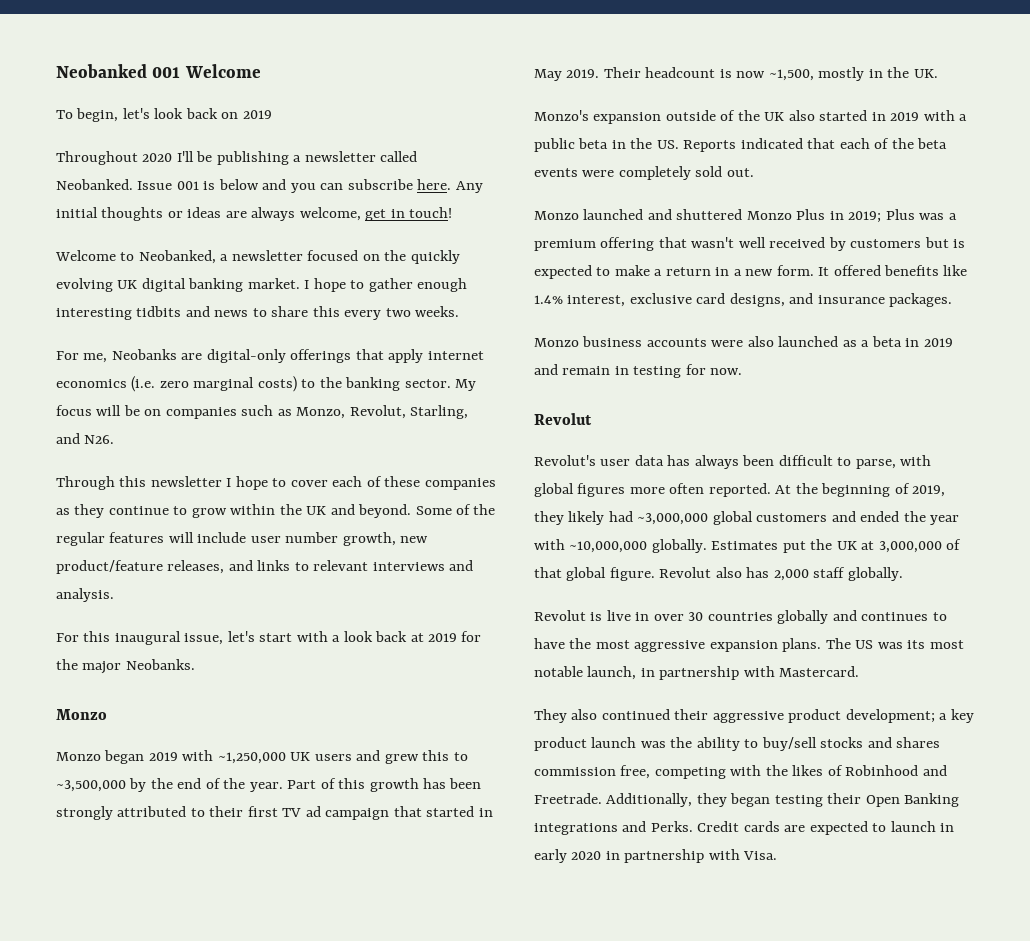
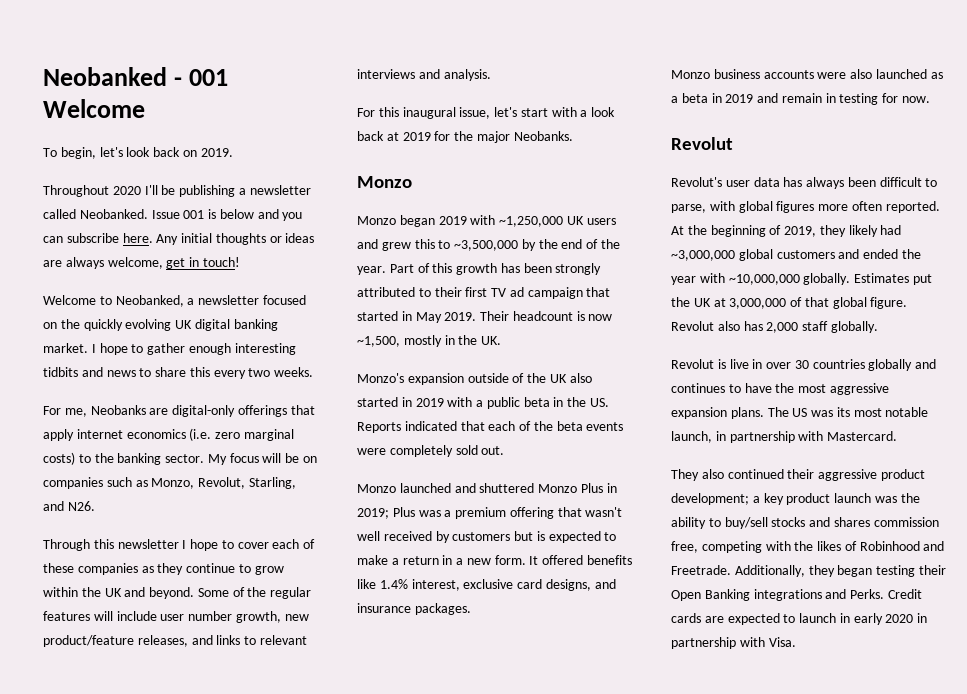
(147, 71) none -> [173,77,182,86] -
[242,110,272,119] 2019 -> [200,148,233,157] 2019.

